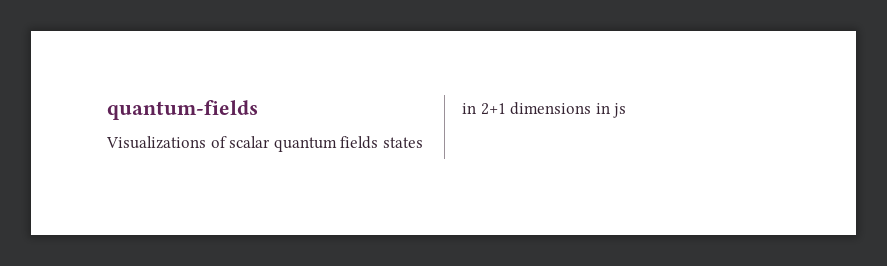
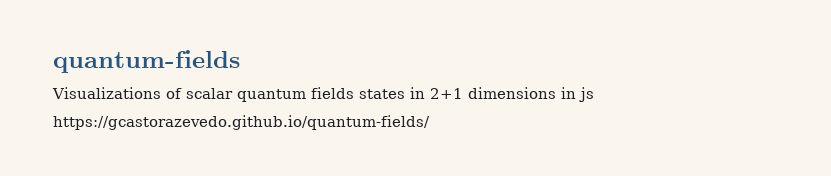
(627, 110) none -> [53,115,430,130] // https://gcastorazevedo.github.io/quantum-fields/

